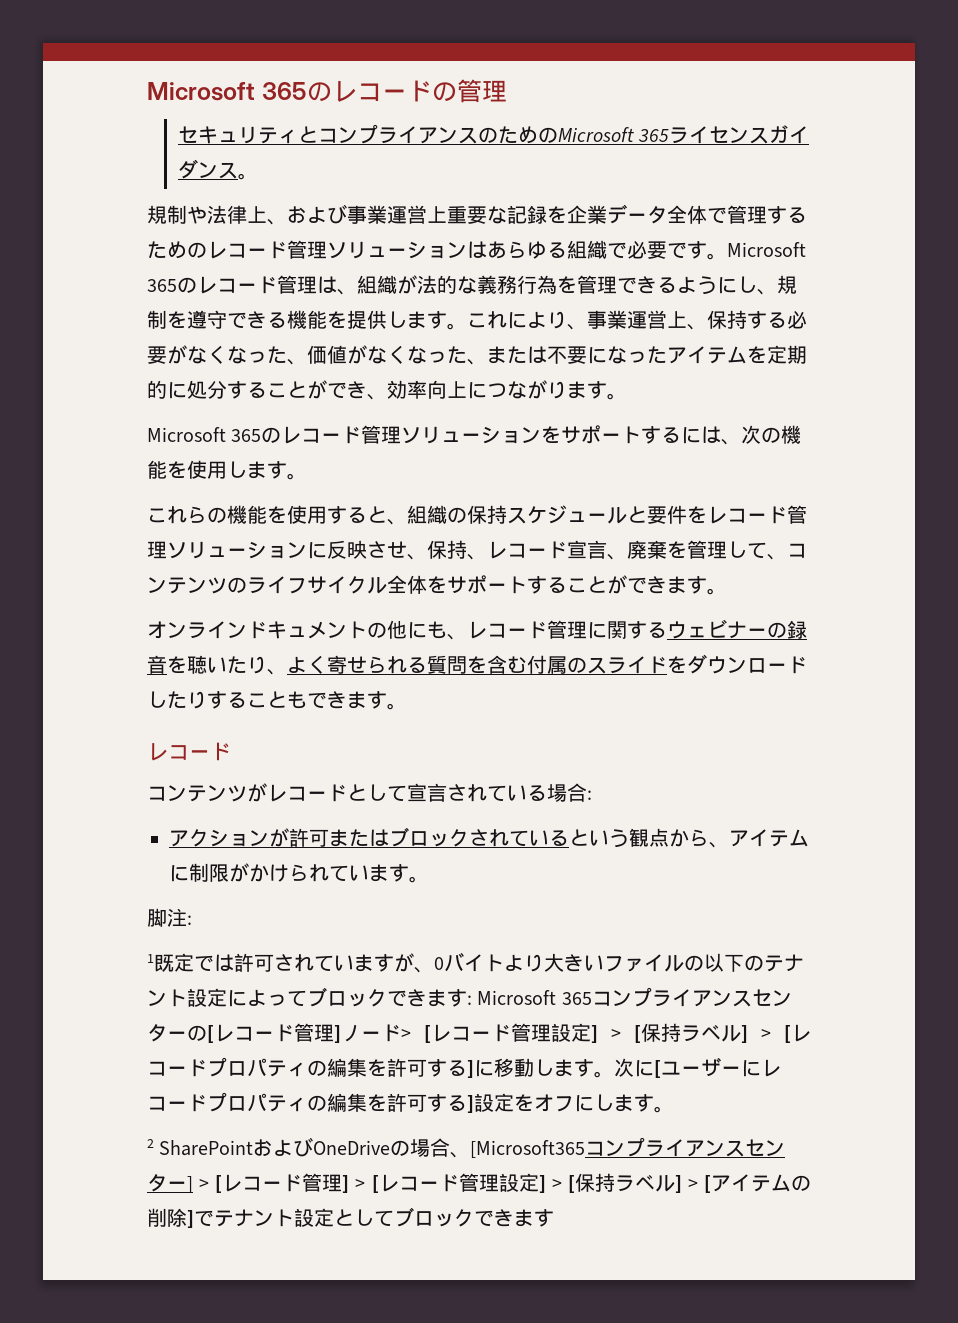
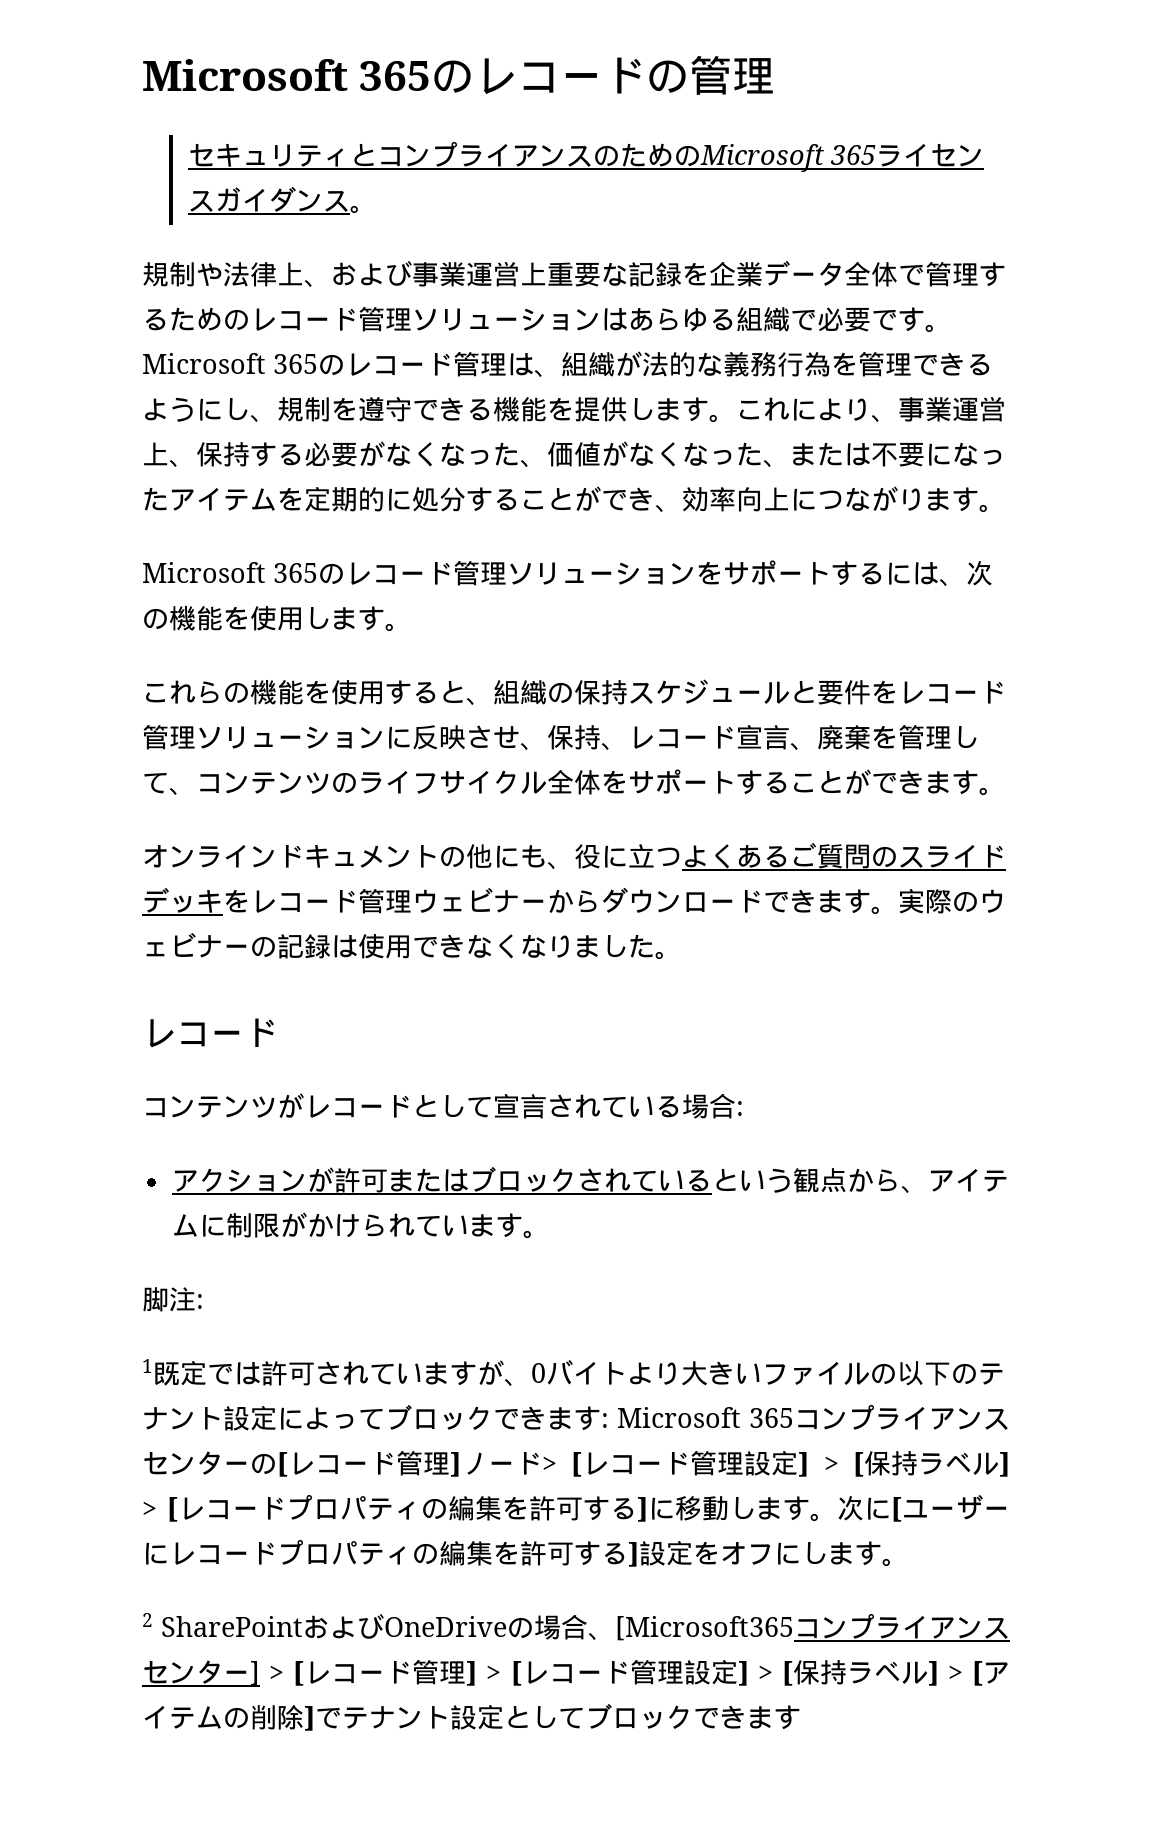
[467,619,807,639] [147,654,807,675] [147,691,387,709] レコード管理に関するウェビナーの録音を聴いたり、よく寄せられる質問を含む付属のスライドをダウンロードしたりすることもできます -> [574,842,1006,869] [142,887,1006,915] [142,932,655,959] 役に立つよくあるご質問のスライドデッキをレコード管理ウェビナーからダウンロードできます。実際のウェビナーの記録は使用できなくなりました

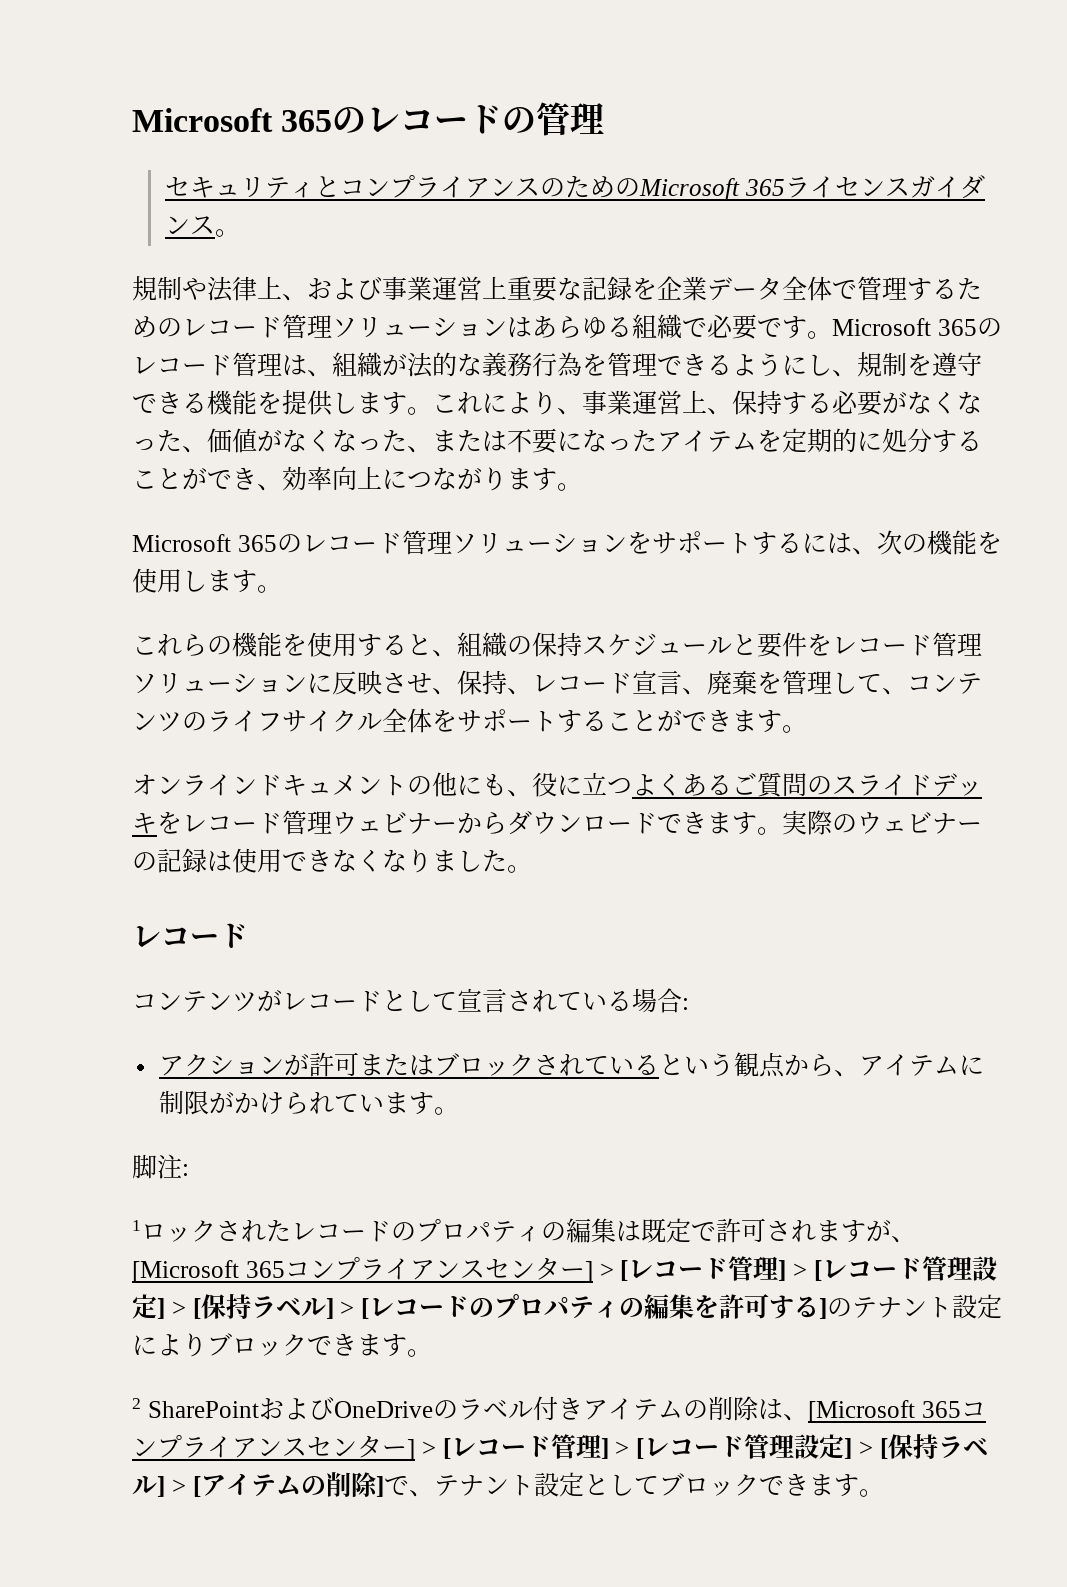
[153,1360,261,1386] 既定では -> [141,1218,716,1243] ロックされたレコードのプロパティの編集は既定で
[369,1363,423,1385] てい -> (816, 1231) none
[531,1360,1005,1386] [142,1404,1010,1431] [142,1450,542,1477] 0バイトより大きいファイルの以下のテナント設定によってブロックできます: Microsoft 365コンプライアンスセンターの[レコード管理]ノード -> [132,1256,787,1282] [Microsoft 365コンプライアンスセンター] > [レコード管理]
[286,1494,1010,1522] [142,1539,828,1567] プロパティの編集を許可する]に移動します。次に[ユーザーにレコードプロパティの編集を許可する]設定をオフにし -> [469,1294,1002,1319] [132,1333,357,1357] のプロパティの編集を許可する]のテナント設定によりブロックでき
[534,1614,794,1641] 場合、[Microsoft365 -> [457,1396,961,1422] ラベル付きアイテムの削除は、[Microsoft 365
(342, 1718) none -> [408,1490,434,1497] 、
(801, 1717) none -> [858,1489,884,1497] 。

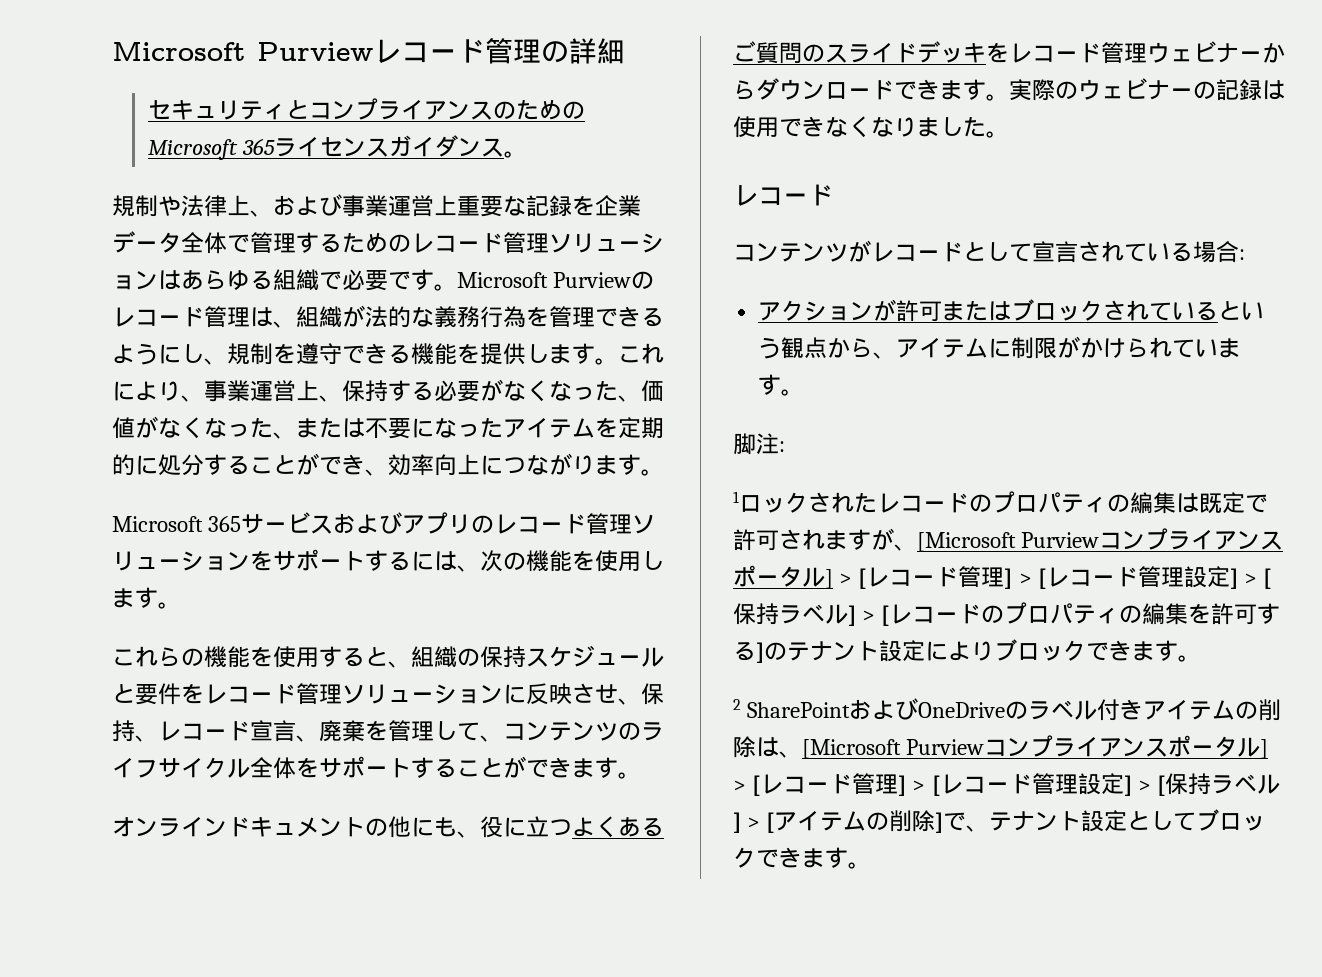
[132,102,605,136] Microsoft 365のレコードの管理 -> [112,38,625,64] Microsoft Purviewレコード管理の詳細
[937,319,977,336] 365 -> [553,272,632,288] Purview
(277, 543) none -> [241,512,472,534] サービスおよびアプリ
[245,1257,585,1280] 365コンプライアンスセンター -> [1021,528,1284,550] [733,565,825,587] Purviewコンプライアンスポータル
[921,1401,986,1418] [132,1435,407,1458] 365コンプライアンスセンター -> [906,735,1261,757] Purviewコンプライアンスポータル

